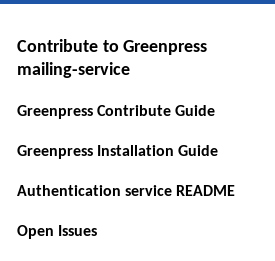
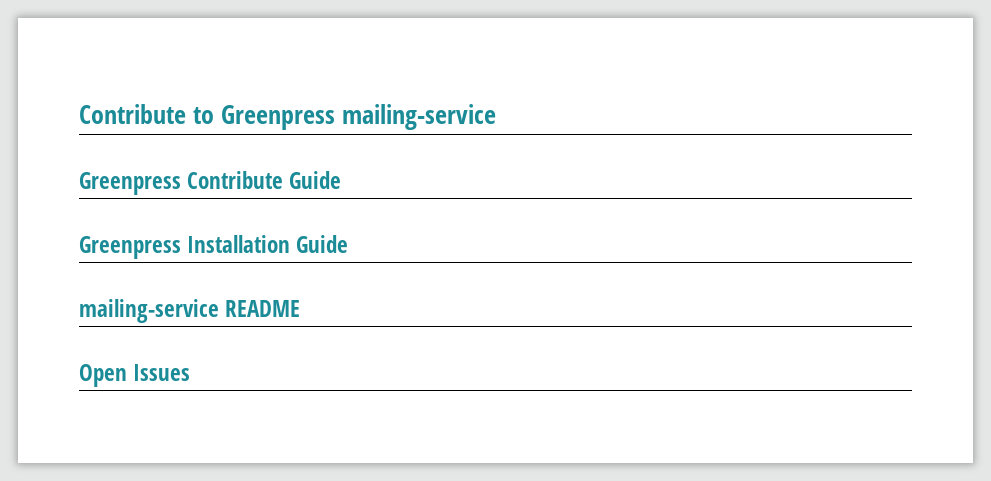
[17,185,173,196] Authentication service -> [79,299,219,323] mailing-service

